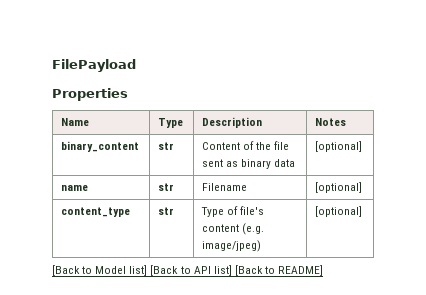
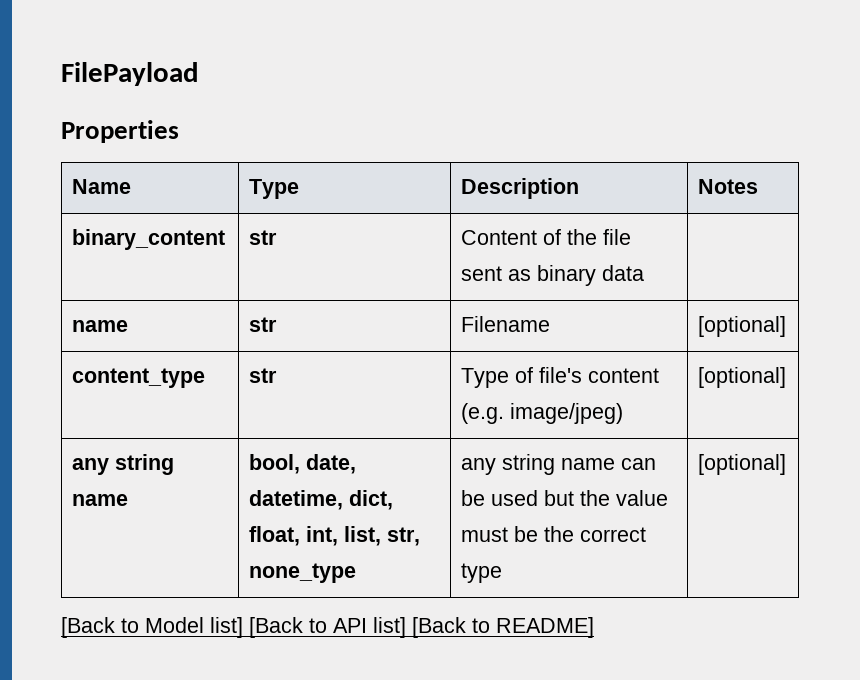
[315,141,363,152] [optional] -> (644, 273) none
(363, 211) none -> [71,454,174,475] [71,494,128,506] [248,454,356,474] [248,490,393,510] [248,526,420,546] [248,563,356,583] [460,454,656,475] [460,490,668,506] [460,526,646,542] [460,563,502,583] [697,454,786,475] // any string name | bool, date, datetime, dict, float, int, list, str, none_type | any string name can be used but the value must be the correct type | [optional]

